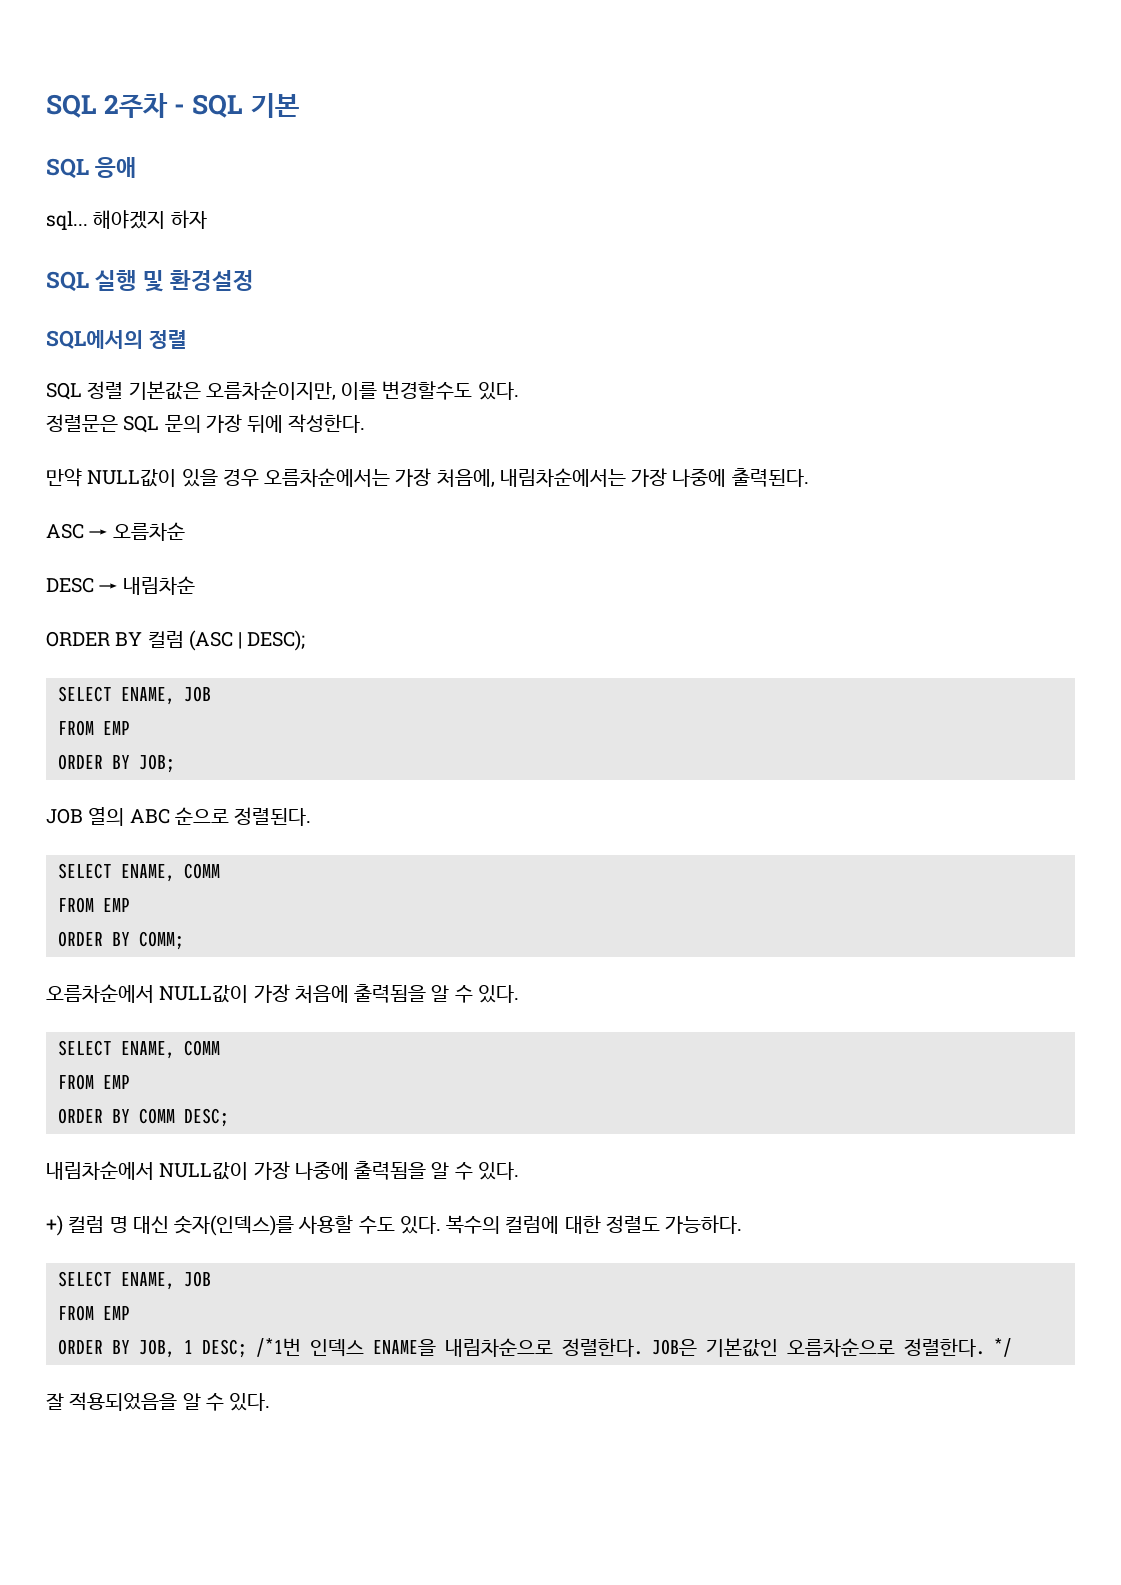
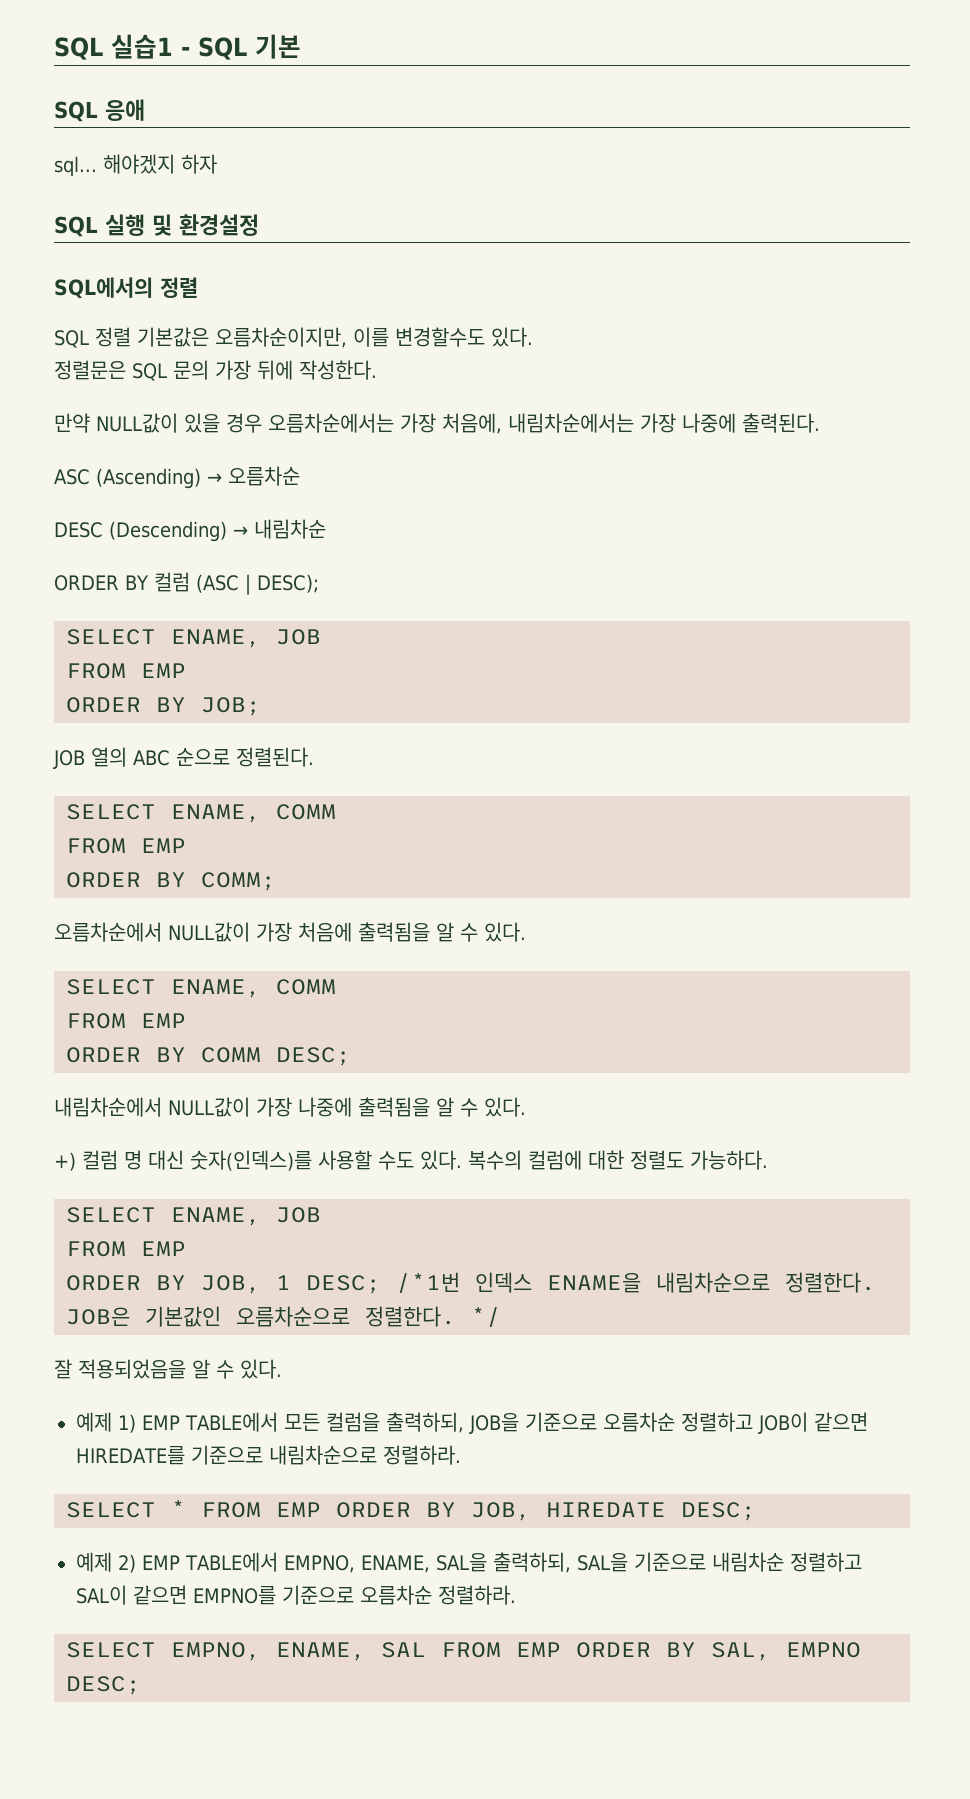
[46,93,169,118] SQL 2주차 -> [54,34,173,60] SQL 실습1
(84, 531) none -> [96,468,201,489] (Ascending)
(94, 585) none -> [109,521,227,542] (Descending)
(271, 1402) none -> [76,1412,868,1434] [76,1445,461,1465] [66,1500,756,1521] [76,1552,862,1573] [76,1585,516,1605] [66,1642,861,1661] [66,1676,141,1695] // 예제 1) EMP TABLE에서 모든 컬럼을 출력하되, JOB을 기준으로 오름차순 정렬하고 JOB이 같으면 HIREDATE를 기준으로 내림차순으로 정렬하라. // SELECT * FROM EMP ORDER BY JOB, HIREDATE DESC; // 예제 2) EMP TABLE에서 EMPNO, ENAME, SAL을 출력하되, SAL을 기준으로 내림차순 정렬하고 SAL이 같으면 EMPNO를 기준으로 오름차순 정렬하라. // SELECT EMPNO, ENAME, SAL FROM EMP ORDER BY SAL, EMPNO DESC;

